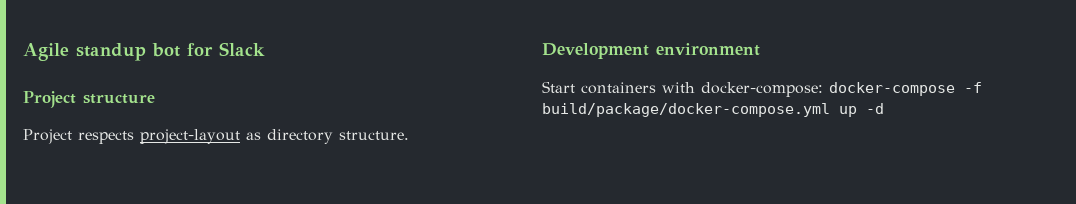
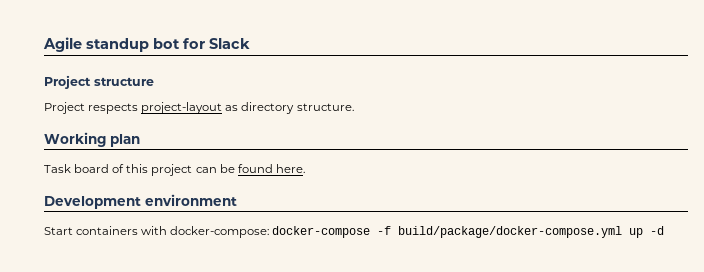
(409, 135) none -> [44,132,140,147] [44,164,305,176] // Working plan // Task board of this project can be found here.

